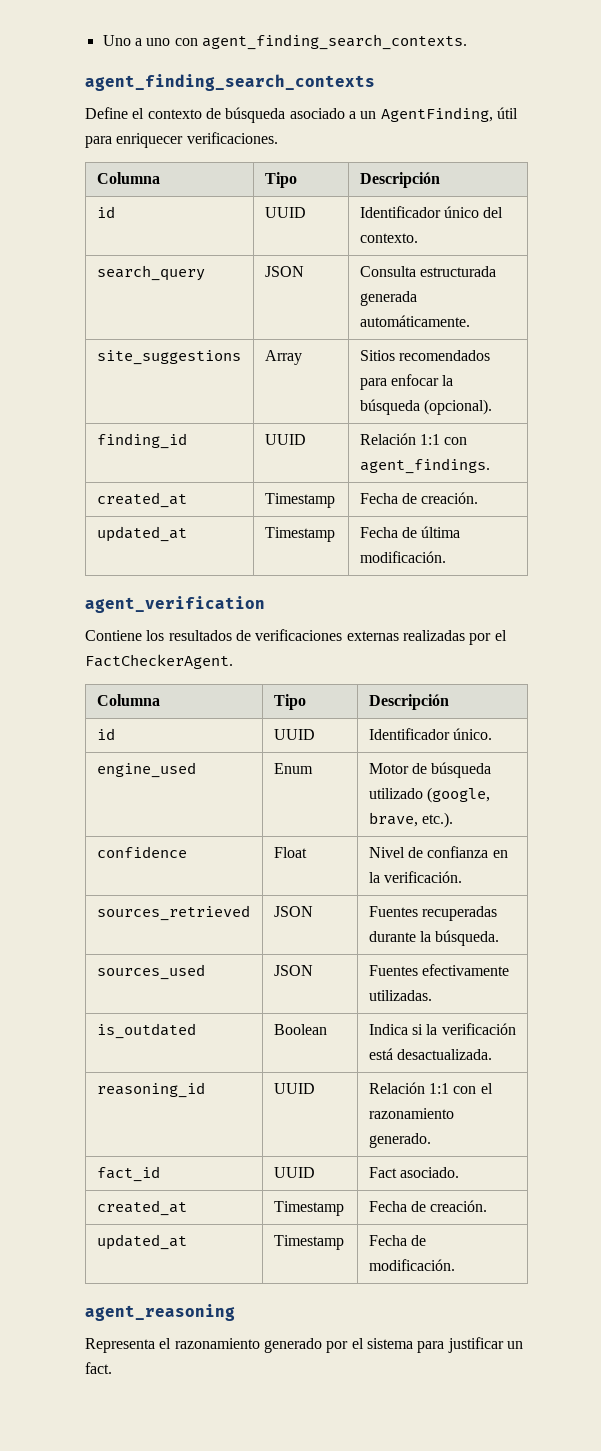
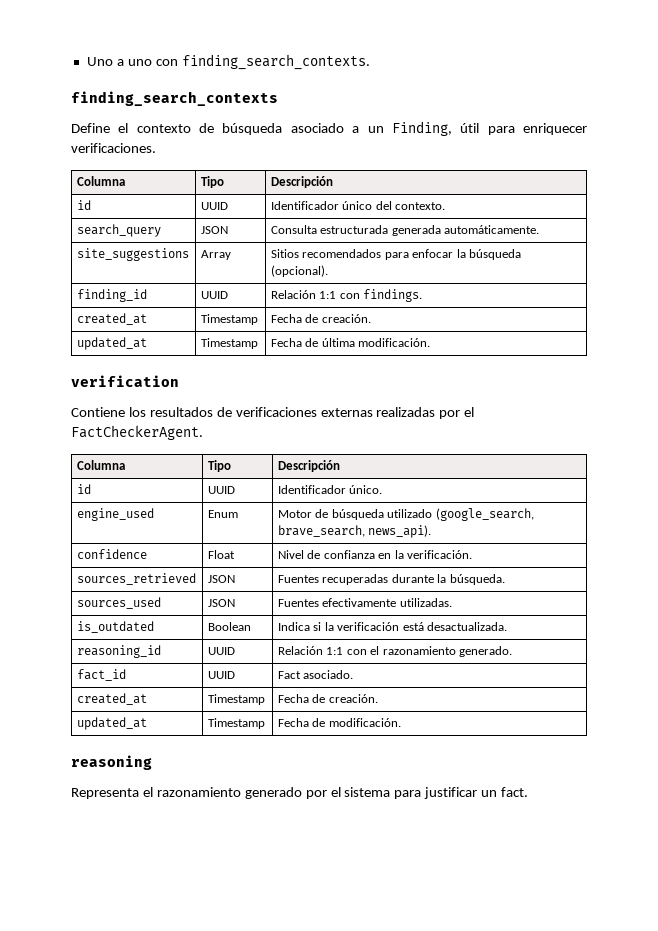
[201,34,467,50] [85,74,375,91] agent_finding_search_contexts. // agent_finding_search_contexts -> [181,54,370,70] [71,91,278,106] finding_search_contexts. // finding_search_contexts
[380,107,493,122] AgentFinding, -> [391,121,452,136] Finding,
[359,458,490,474] agent_findings. -> [363,289,423,302] findings.
[85,596,265,613] agent_verification -> [71,375,179,387] verification
[427,787,491,803] [368,812,454,828] (google, brave, etc.). -> [435,508,534,521] [277,525,432,538] (google_search, brave_search, news_api).
[85,1304,235,1321] agent_reasoning -> [71,755,152,770] reasoning

